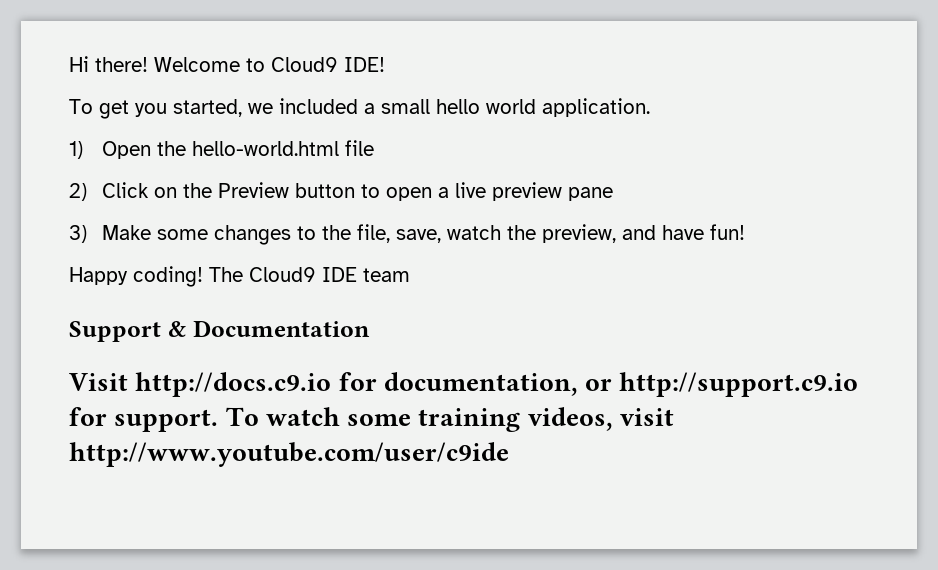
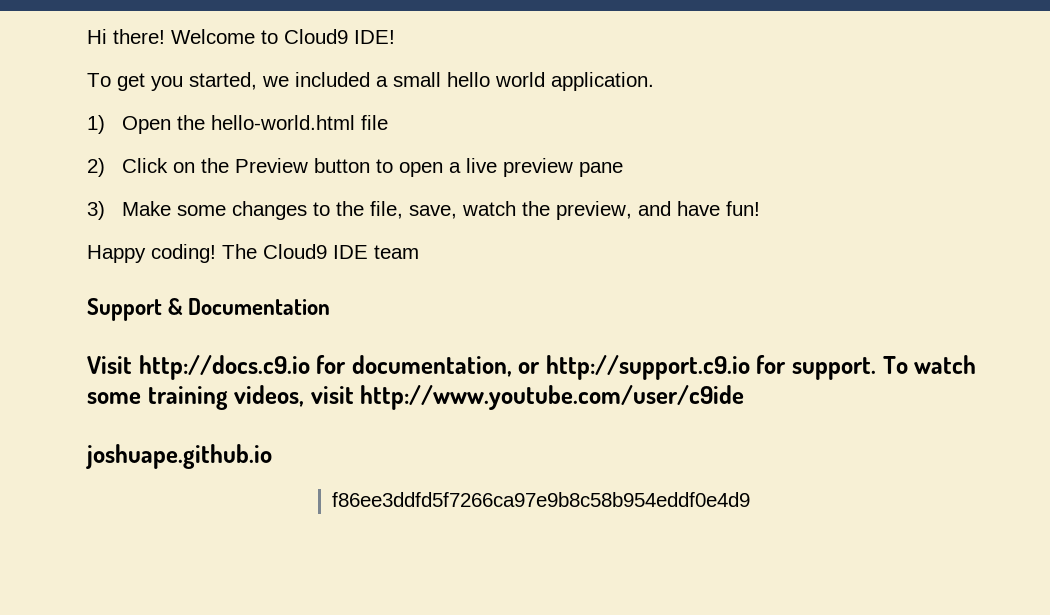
(509, 454) none -> [86,444,272,469] [332,492,751,507] // joshuape.github.io // f86ee3ddfd5f7266ca97e9b8c58b954eddf0e4d9

